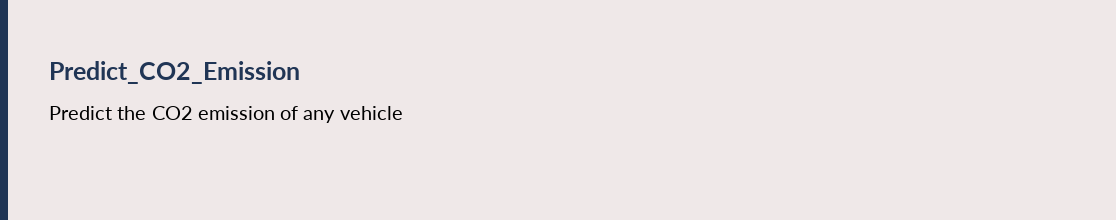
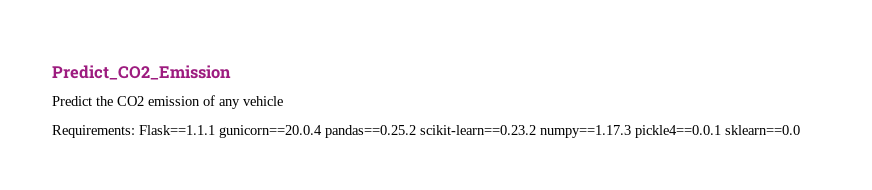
(403, 113) none -> [52,125,800,138] // Requirements: Flask==1.1.1 gunicorn==20.0.4 pandas==0.25.2 scikit-learn==0.23.2 numpy==1.17.3 pickle4==0.0.1 sklearn==0.0

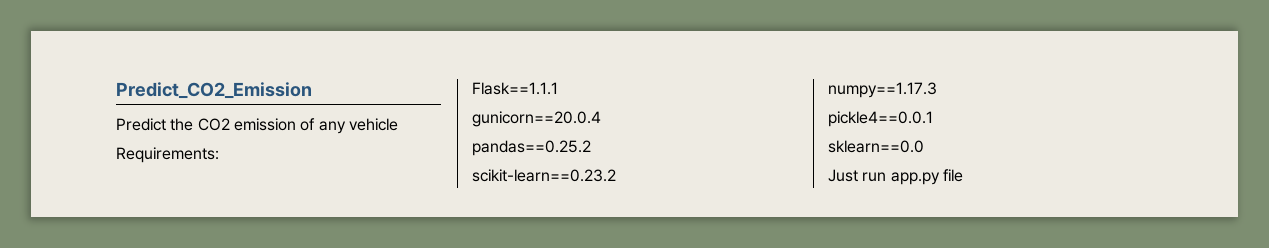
(135, 131) none -> (219, 155) //
(215, 130) none -> (558, 88) //
(322, 131) none -> (601, 119) //
(416, 131) none -> (591, 148) //
(536, 130) none -> (616, 175) //
(631, 131) none -> (937, 90) //
(721, 131) none -> (933, 119) //
(800, 130) none -> [828,169,963,185] // Just run app.py file

